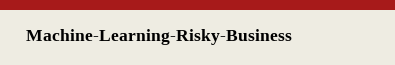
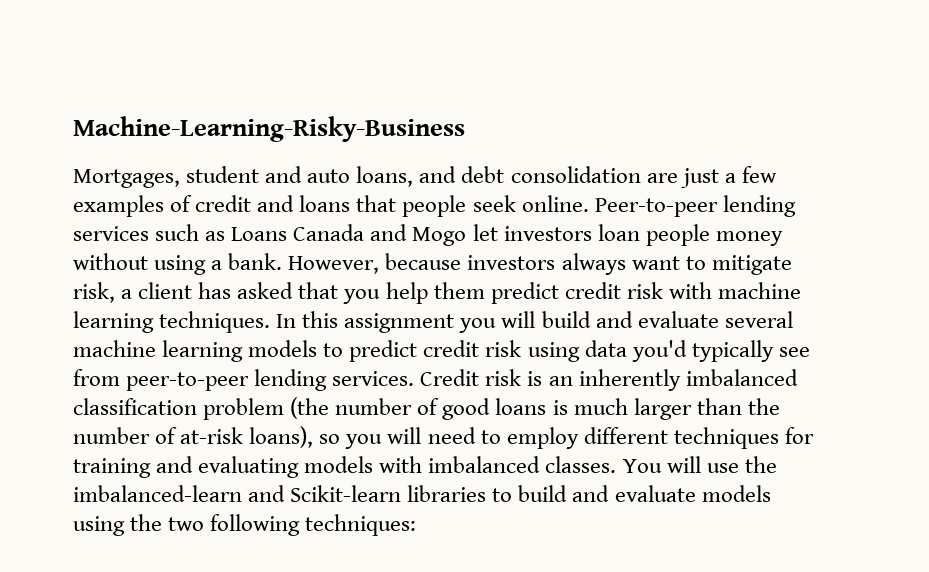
(292, 37) none -> [73,166,777,188] [73,195,796,217] [73,224,783,246] [73,253,792,275] [73,282,801,304] [73,311,793,333] [73,340,810,362] [73,369,798,391] [73,397,780,420] [73,426,814,449] [73,456,777,478] [73,485,771,502] [73,514,417,536] // Mortgages, student and auto loans, and debt consolidation are just a few examples of credit and loans that people seek online. Peer-to-peer lending services such as Loans Canada and Mogo let investors loan people money without using a bank. However, because investors always want to mitigate risk, a client has asked that you help them predict credit risk with machine learning techniques. In this assignment you will build and evaluate several machine learning models to predict credit risk using data you'd typically see from peer-to-peer lending services. Credit risk is an inherently imbalanced classification problem (the number of good loans is much larger than the number of at-risk loans), so you will need to employ different techniques for training and evaluating models with imbalanced classes. You will use the imbalanced-learn and Scikit-learn libraries to build and evaluate models using the two following techniques:

